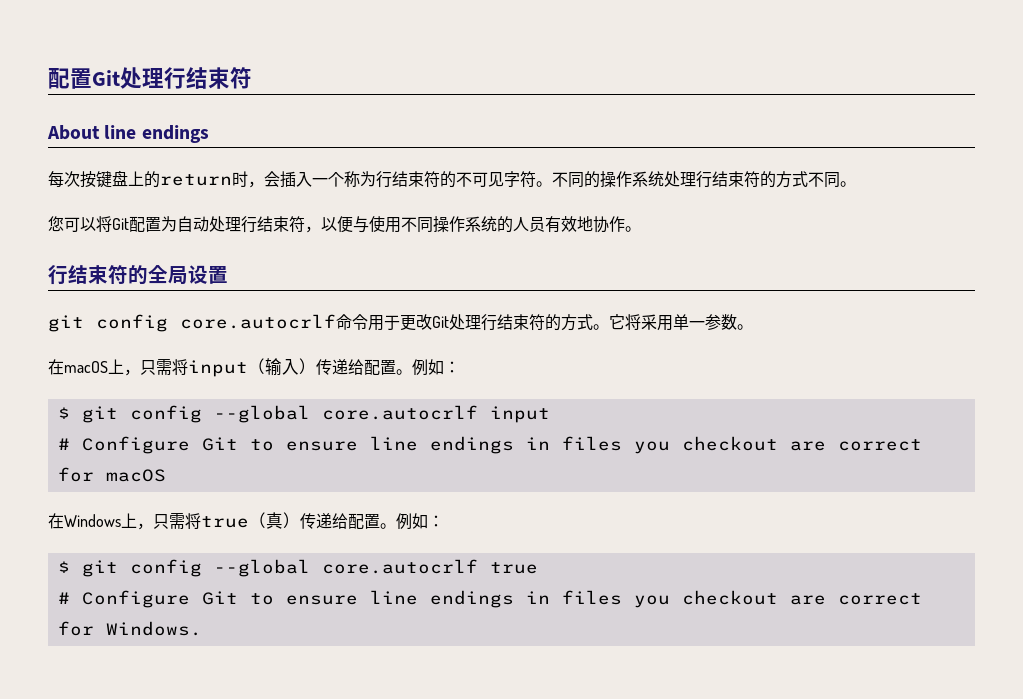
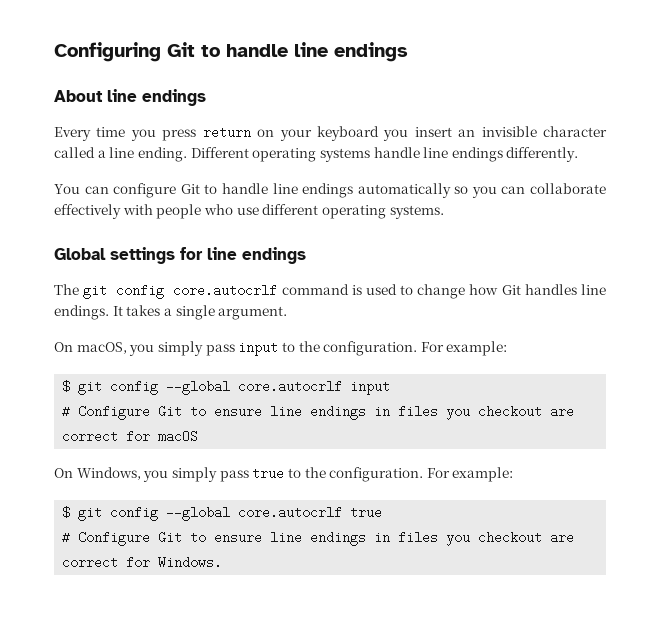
[48,67,252,89] [47,125,209,143] [48,170,856,188] [48,216,641,233] [48,265,228,285] [48,314,753,332] [48,358,460,377] 配置Git处理行结束符 // About line endings // 每次按键盘上的return时，会插入一个称为行结束符的不可见字符。不同的操作系统处理行结束符的方式不同。 // 您可以将Git配置为自动处理行结束符，以便与使用不同操作系统的人员有效地协作。 // 行结束符的全局设置 // git config core.autocrlf命令用于更改Git处理行结束符的方式。它将采用单一参数。 // 在macOS上，只需将input（输入）传递给配置。例如： -> [54,42,408,62] [54,89,206,106] [54,126,608,141] [54,147,579,162] [54,183,606,198] [54,204,444,219] [54,247,306,264] [54,284,607,299] [54,305,288,320] [54,341,508,356] Configuring Git to handle line endings // About line endings // Every time you press return on your keyboard you insert an invisible character called a line ending. Different operating systems handle line endings differently. // You can configure Git to handle line endings automatically so you can collaborate effectively with people who use different operating systems. // Global settings for line endings // The git config core.autocrlf command is used to change how Git handles line endings. It takes a single argument. // On macOS, you simply pass input to the configuration. For example:
[48,512,444,530] 在Windows上，只需将true（真）传递给配置。例如： -> [54,467,514,482] On Windows, you simply pass true to the configuration. For example:

